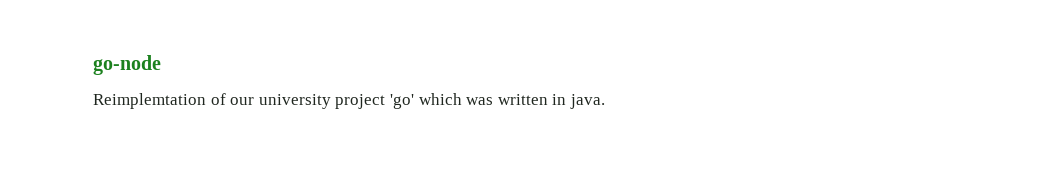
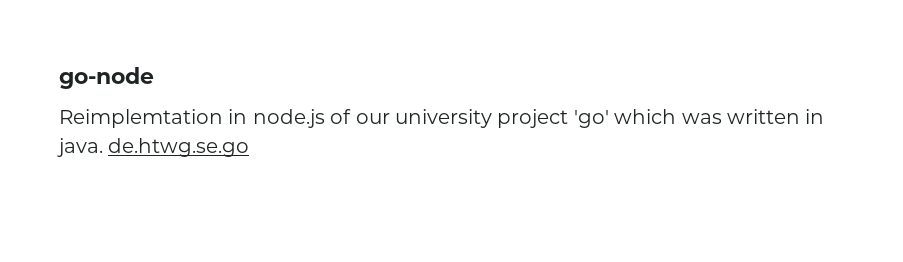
(206, 101) none -> [228,109,325,128] in node.js
(605, 101) none -> [108,138,250,157] de.htwg.se.go

